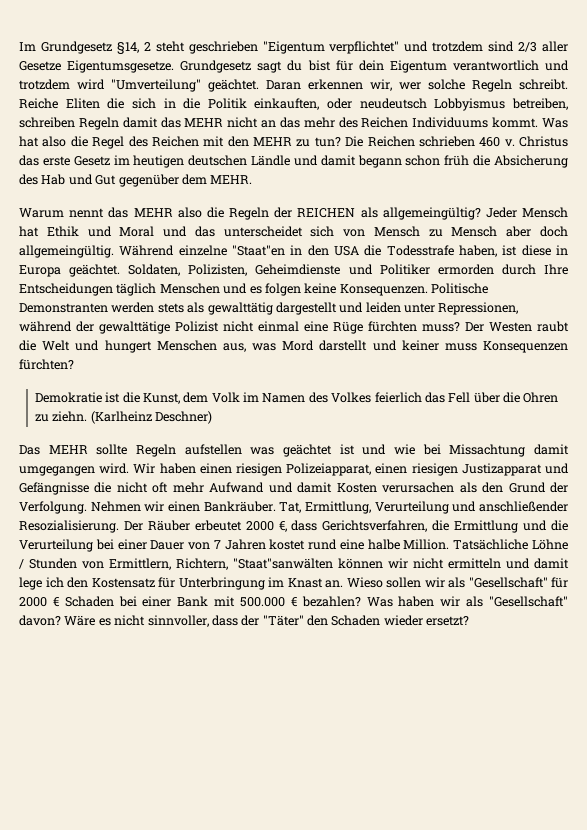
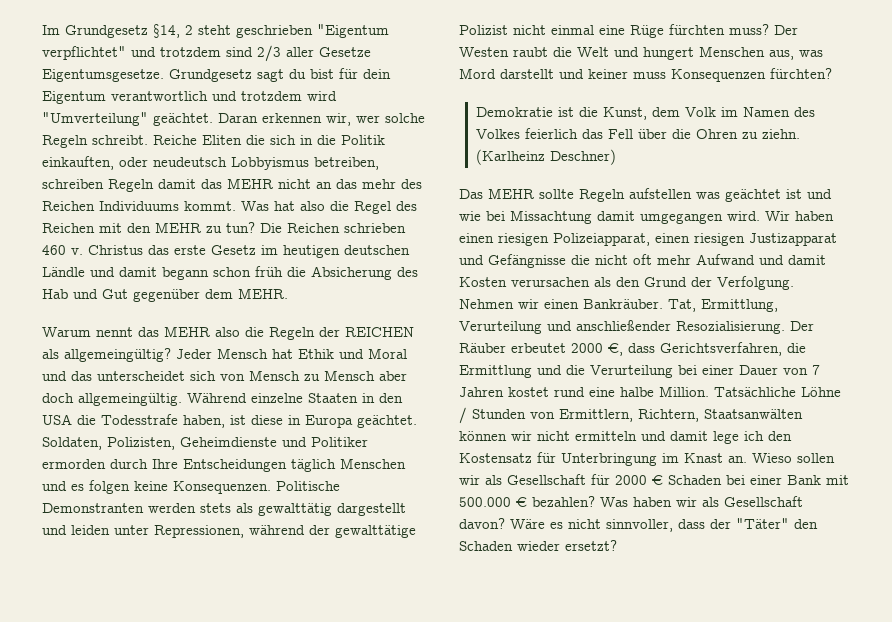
[232,245,285,256] "Staat"en -> [308,393,358,403] Staaten
[233,558,333,569] "Staat"sanwälten -> [704,409,803,419] Staatsanwälten
[468,577,548,588] "Gesellschaft" -> [507,474,586,485] Gesellschaft
[488,596,568,607] "Gesellschaft" -> [724,496,803,507] Gesellschaft

